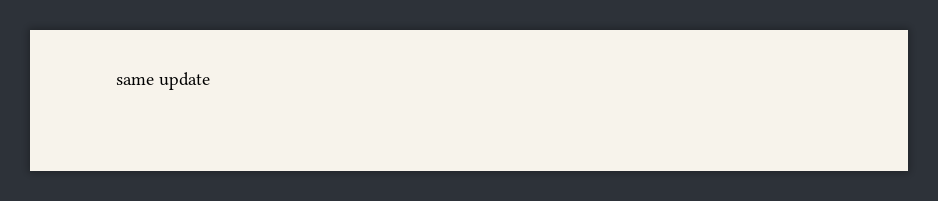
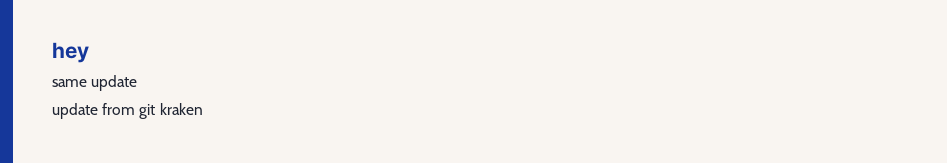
(116, 80) none -> [52,42,89,63] hey //
(210, 81) none -> [52,103,203,119] // update from git kraken

